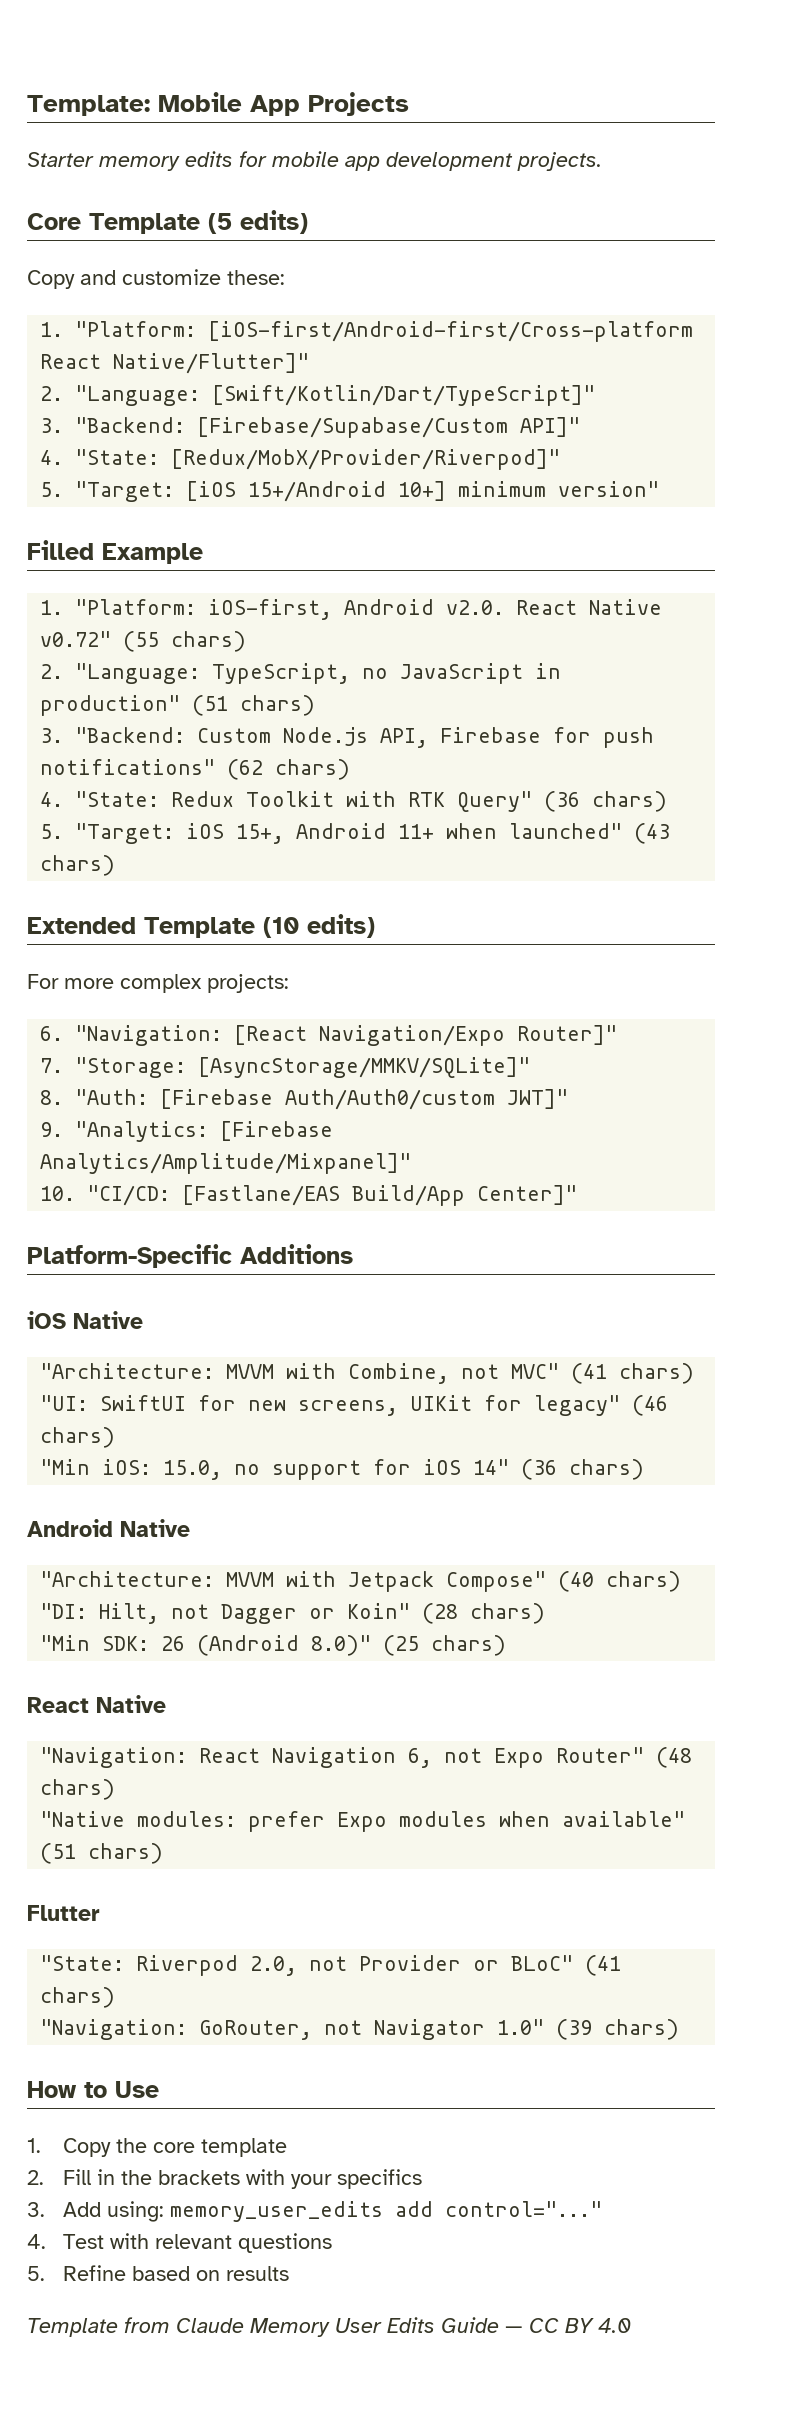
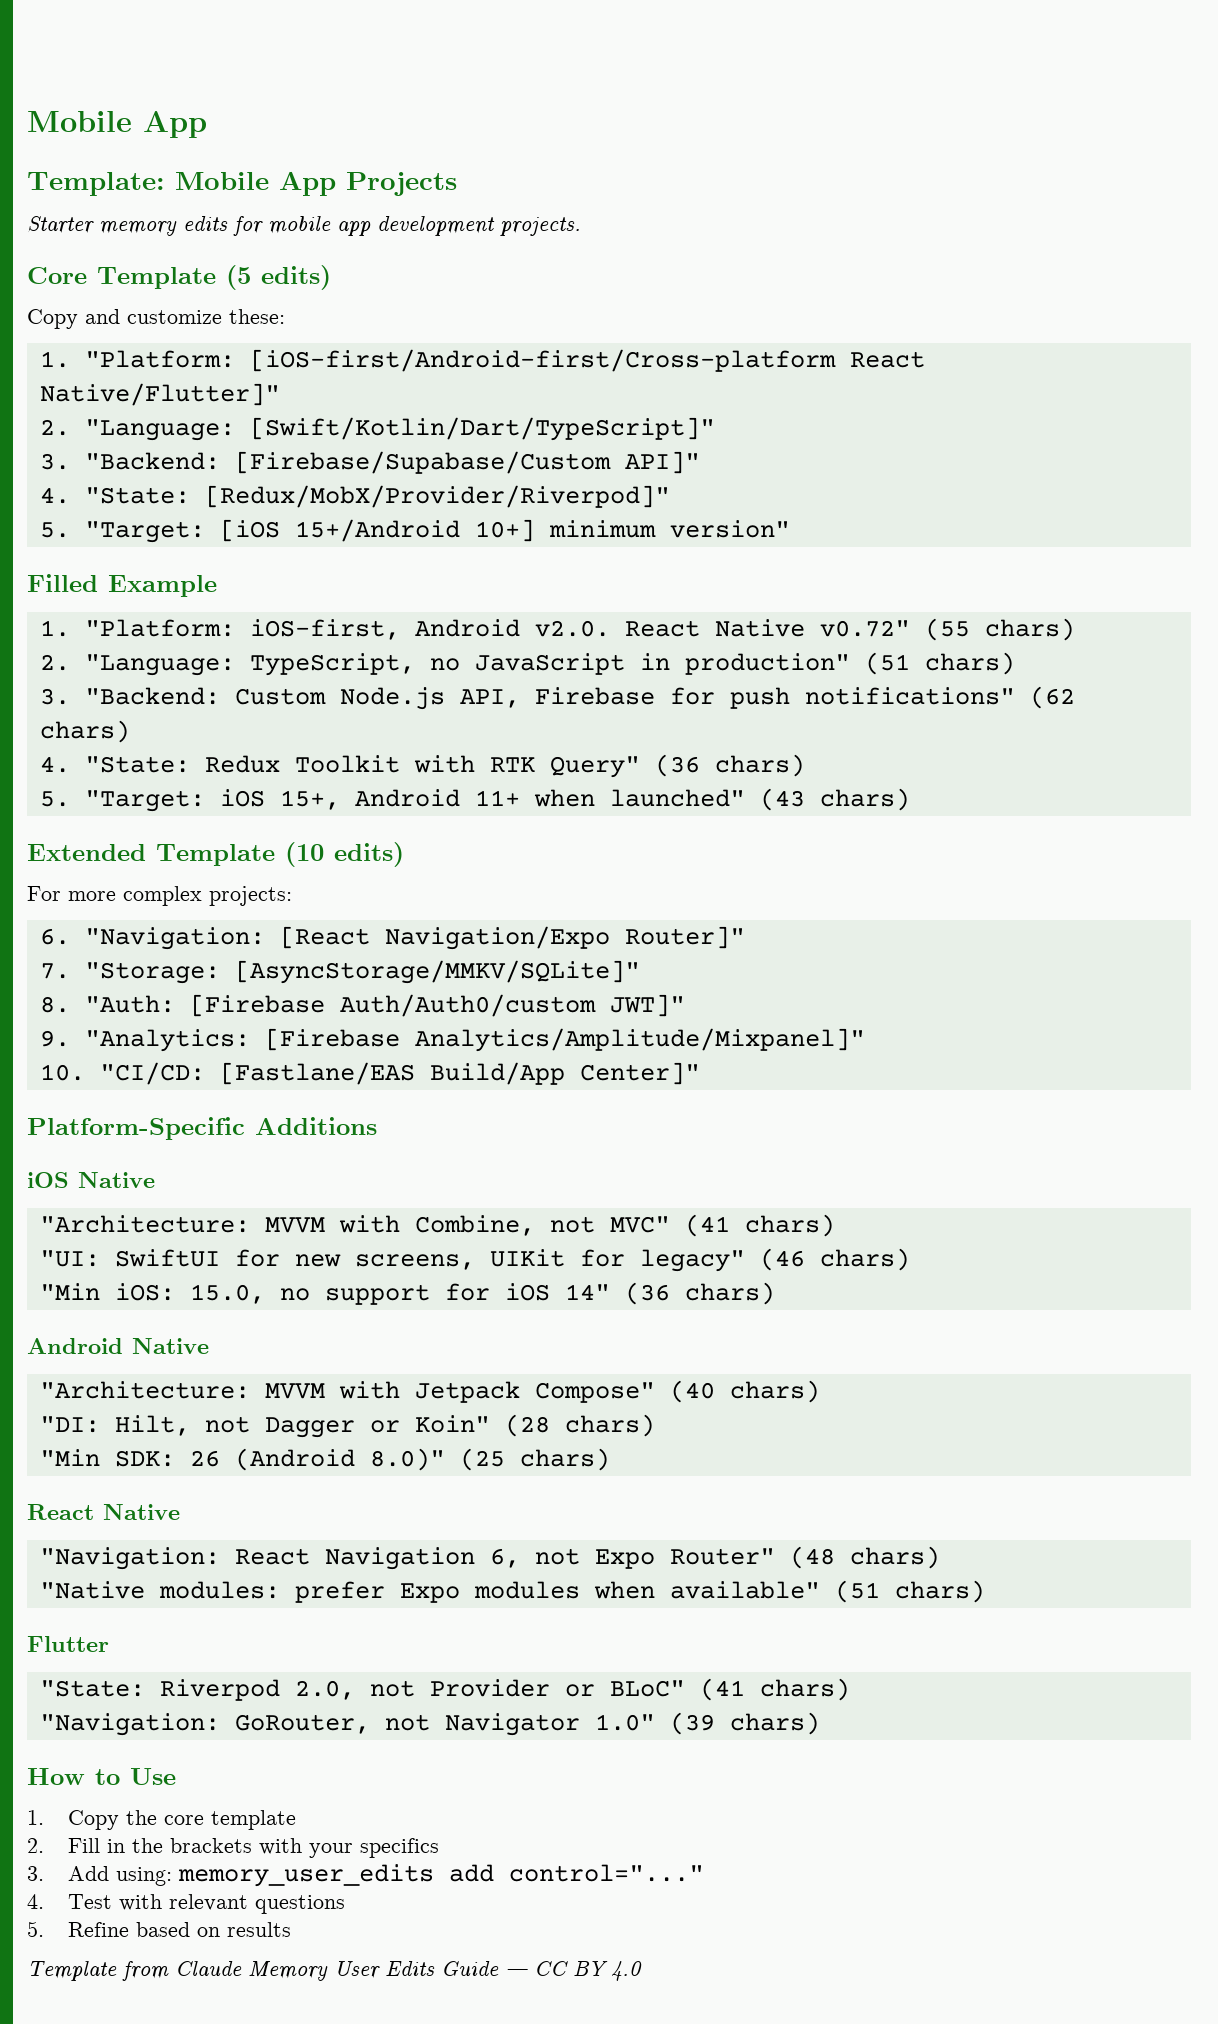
(27, 105) none -> [27,111,207,138] Mobile App //

